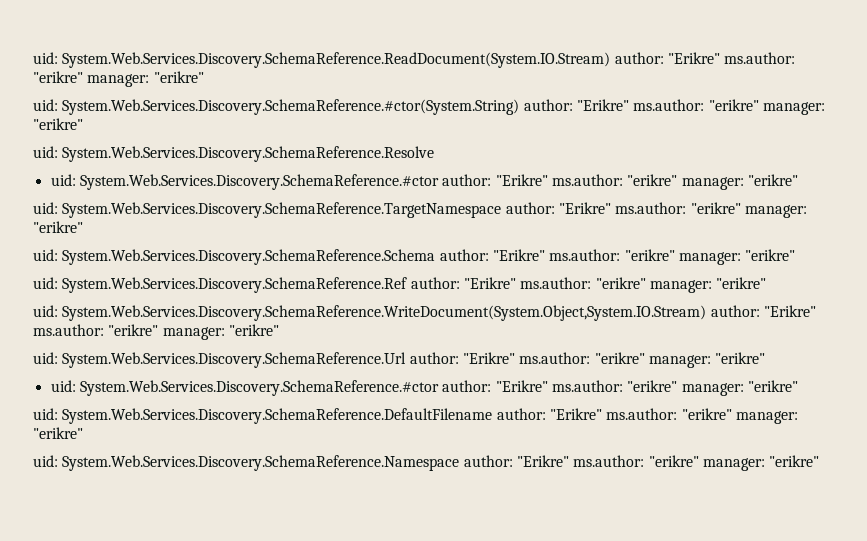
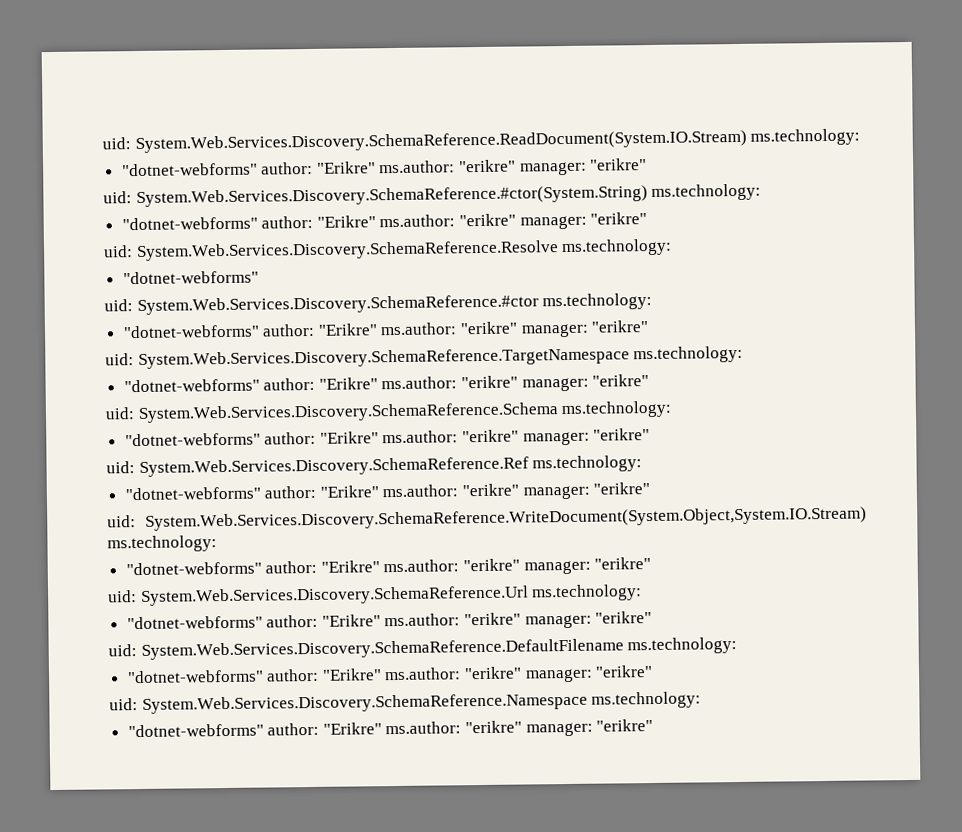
(611, 60) none -> [750,128,861,146] [121,162,258,177] ms.technology: // "dotnet-webforms"
(520, 107) none -> [651,183,762,201] [121,216,258,231] ms.technology: // "dotnet-webforms"
[50,174,439,190] // uid: System.Web.Services.Discovery.SchemaReference.#ctor -> [561,238,673,257] [122,270,259,285] [104,292,653,316] [122,324,260,339] ms.technology: // "dotnet-webforms" // uid: System.Web.Services.Discovery.SchemaReference.#ctor ms.technology: // "dotnet-webforms"
(502, 210) none -> [633,345,744,364] [123,378,260,393] ms.technology: // "dotnet-webforms"
(436, 257) none -> [561,400,673,419] [124,432,261,447] ms.technology: // "dotnet-webforms"
(408, 285) none -> [532,455,643,473] [124,486,261,501] ms.technology: // "dotnet-webforms"
(707, 313) none -> [107,535,217,553] [125,561,262,576] ms.technology: // "dotnet-webforms"
[409,352,766,368] [50,380,439,396] author: "Erikre" ms.author: "erikre" manager: "erikre" // uid: System.Web.Services.Discovery.SchemaReference.#ctor -> [531,584,643,602] [126,615,263,630] ms.technology: // "dotnet-webforms"
(493, 416) none -> [627,637,738,655] [126,669,264,684] ms.technology: // "dotnet-webforms"
(460, 463) none -> [591,691,702,709] [127,723,264,738] ms.technology: // "dotnet-webforms"

